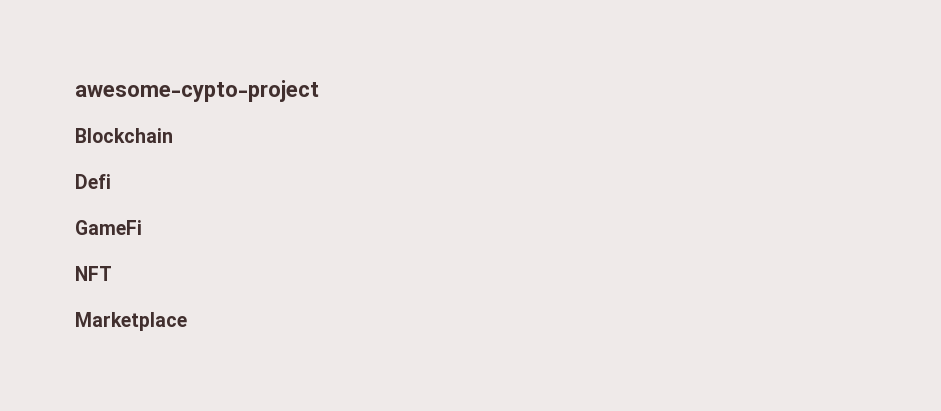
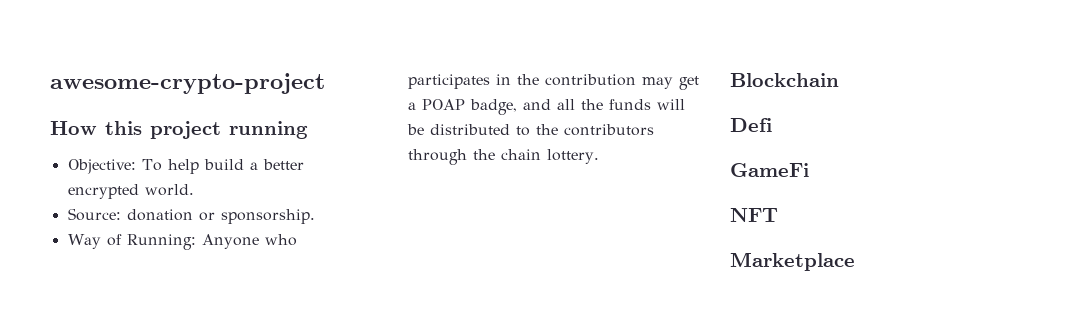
[75,80,319,102] awesome-cypto-project -> [50,73,325,94] [50,121,308,139] [67,159,304,174] [67,184,194,199] [67,208,315,224] [67,234,297,250] [407,74,699,90] [407,99,685,115] [406,124,654,136] [407,149,599,165] awesome-crypto-project // How this project running // Objective: To help build a better encrypted world. // Source: donation or sponsorship. // Way of Running: Anyone who participates in the contribution may get a POAP badge, and all the funds will be distributed to the contributors through the chain lottery.

